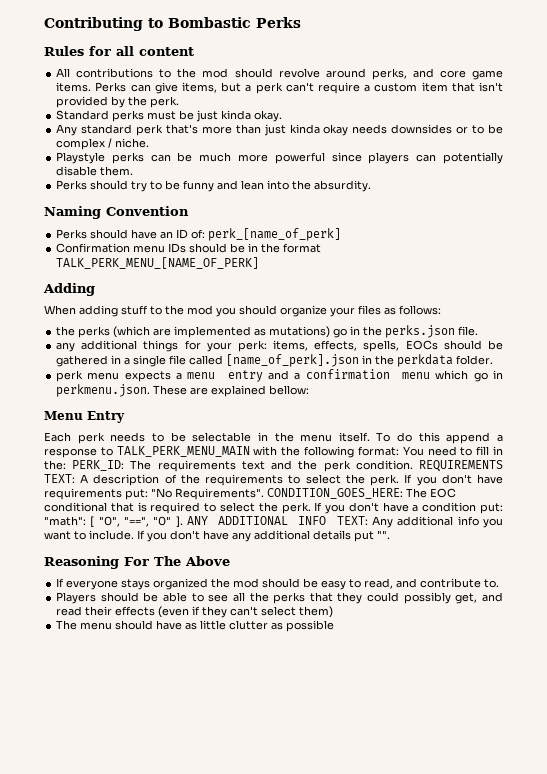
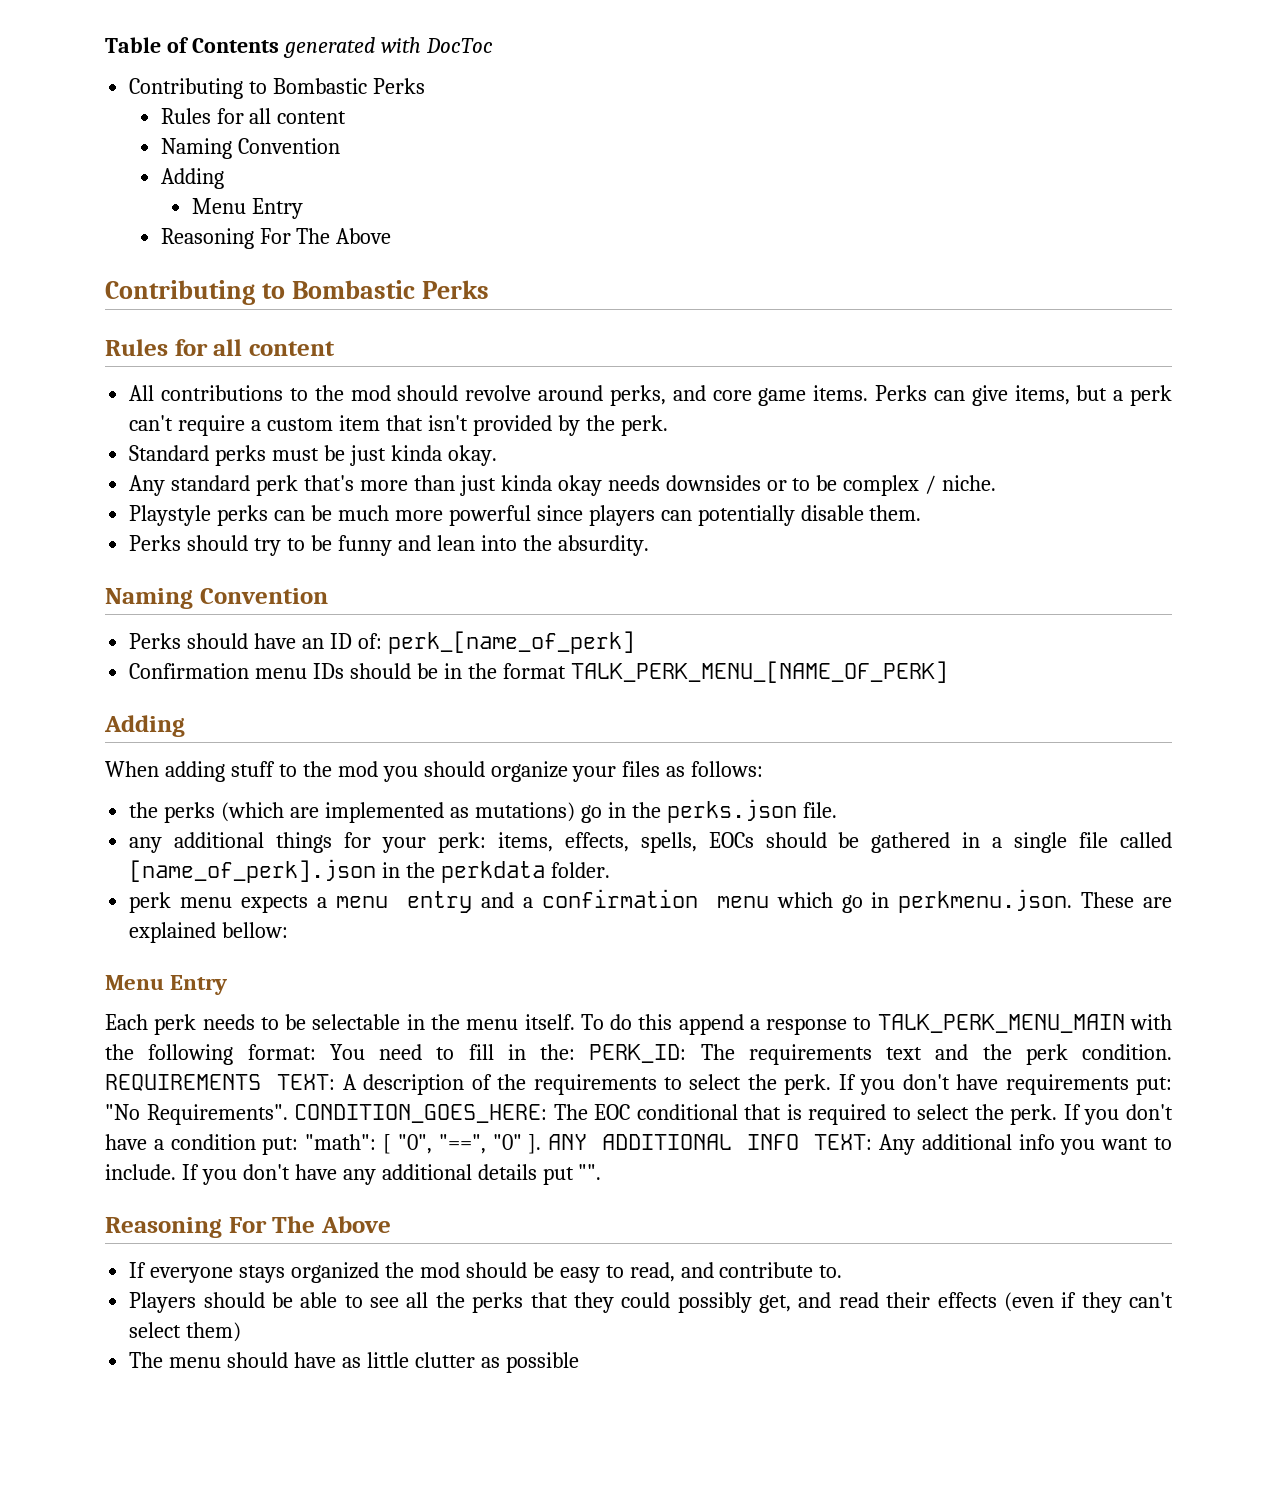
(44, 24) none -> [105,37,493,58] [129,78,426,99] [160,108,347,124] [160,138,340,159] [160,168,224,189] [191,198,303,219] [160,228,392,249] Table of Contents generated with DocToc // Contributing to Bombastic Perks // Rules for all content // Naming Convention // Adding // Menu Entry // Reasoning For The Above //

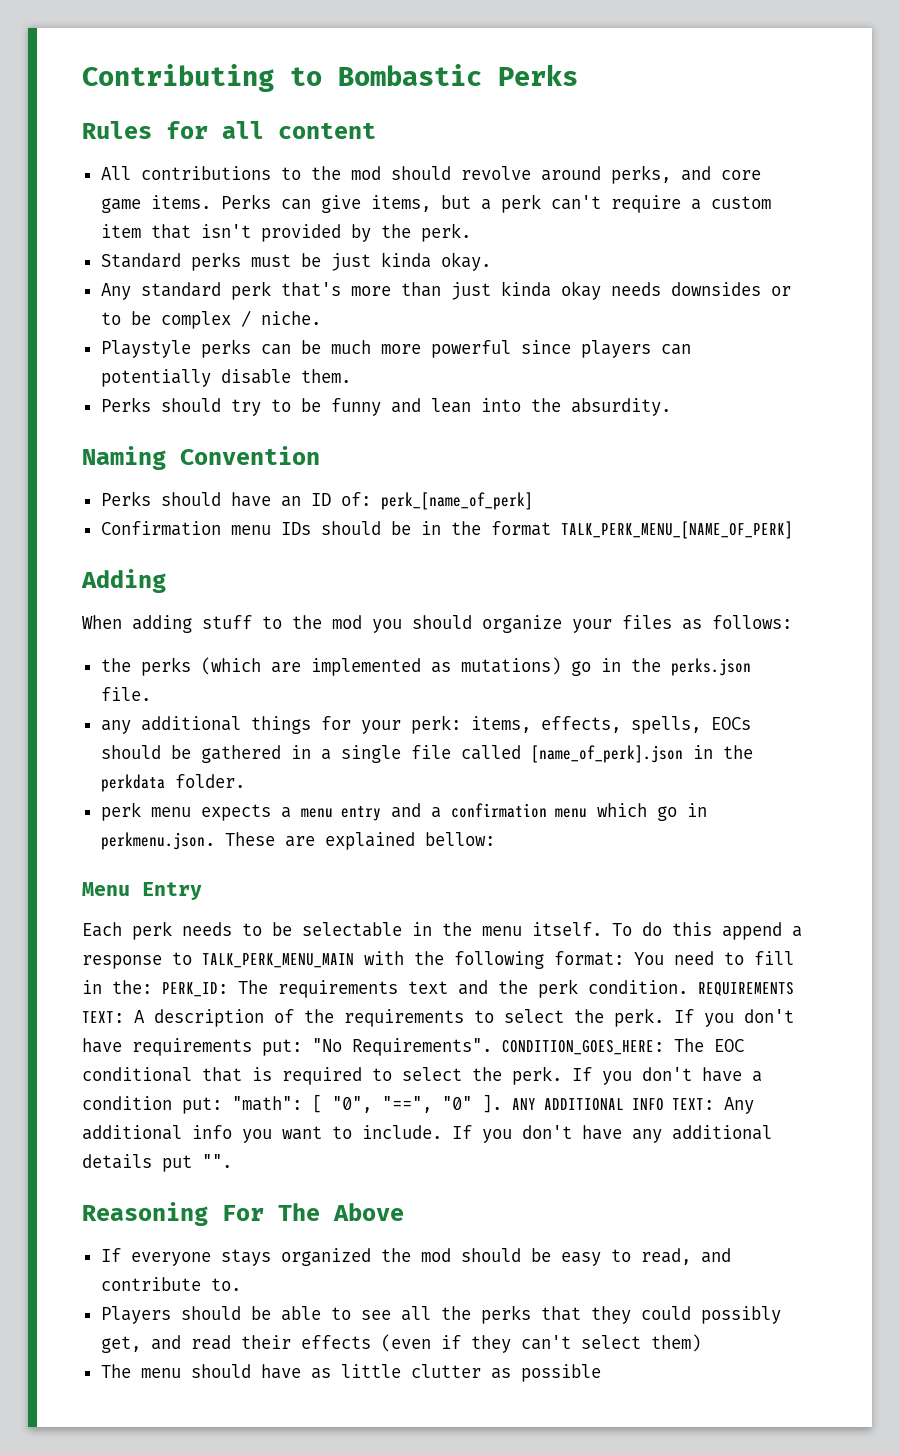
[105,37,493,58] [129,78,426,99] [160,108,347,124] [160,138,340,159] [160,168,224,189] [191,198,303,219] [160,228,392,249] Table of Contents generated with DocToc // Contributing to Bombastic Perks // Rules for all content // Naming Convention // Adding // Menu Entry // Reasoning For The Above // -> (82, 78) none

